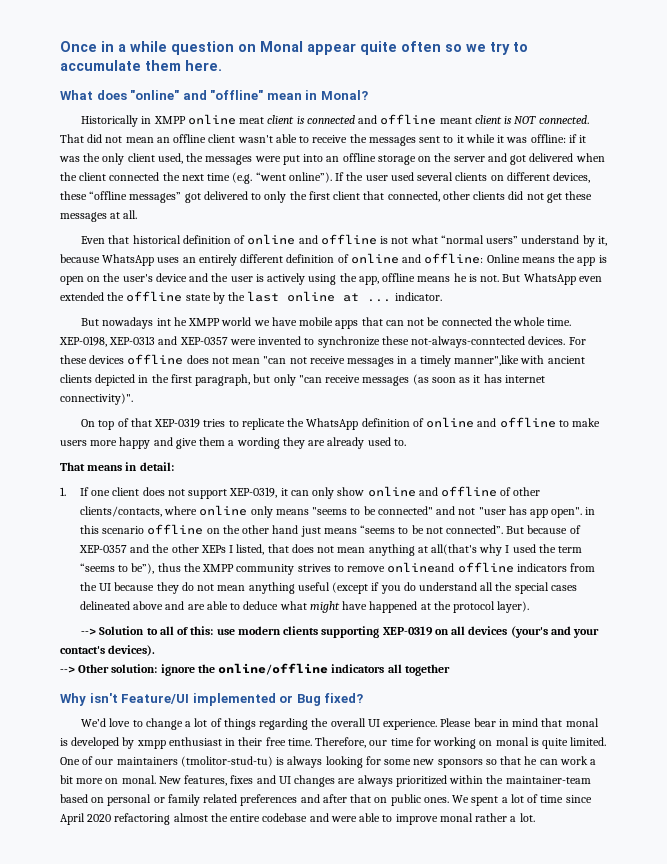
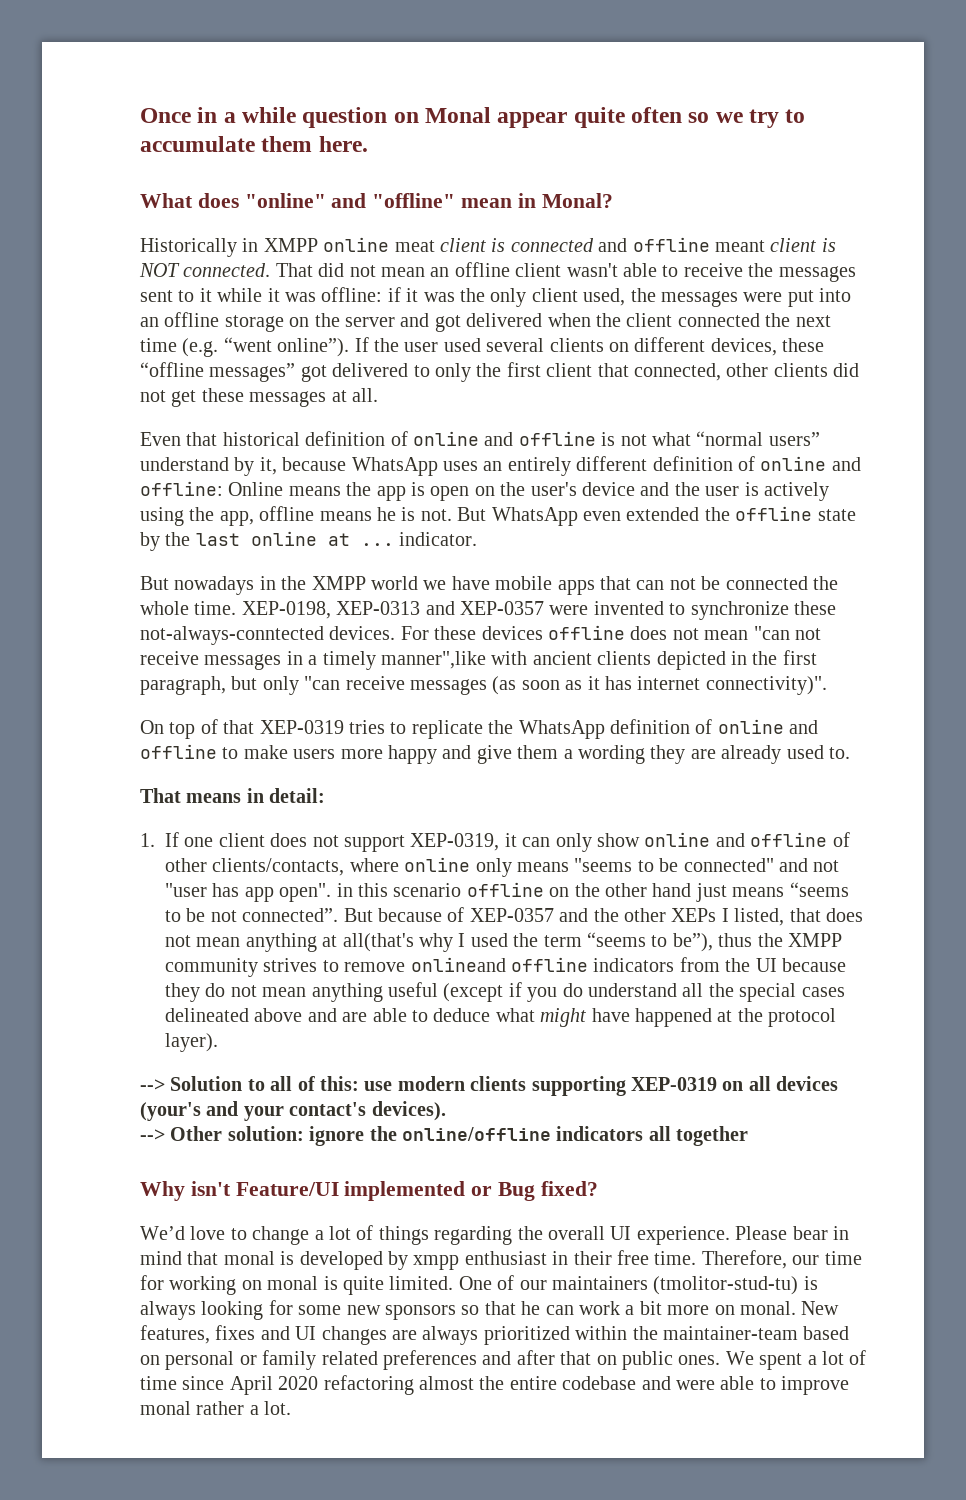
[156,317,187,326] int he -> [259,576,307,590] in the

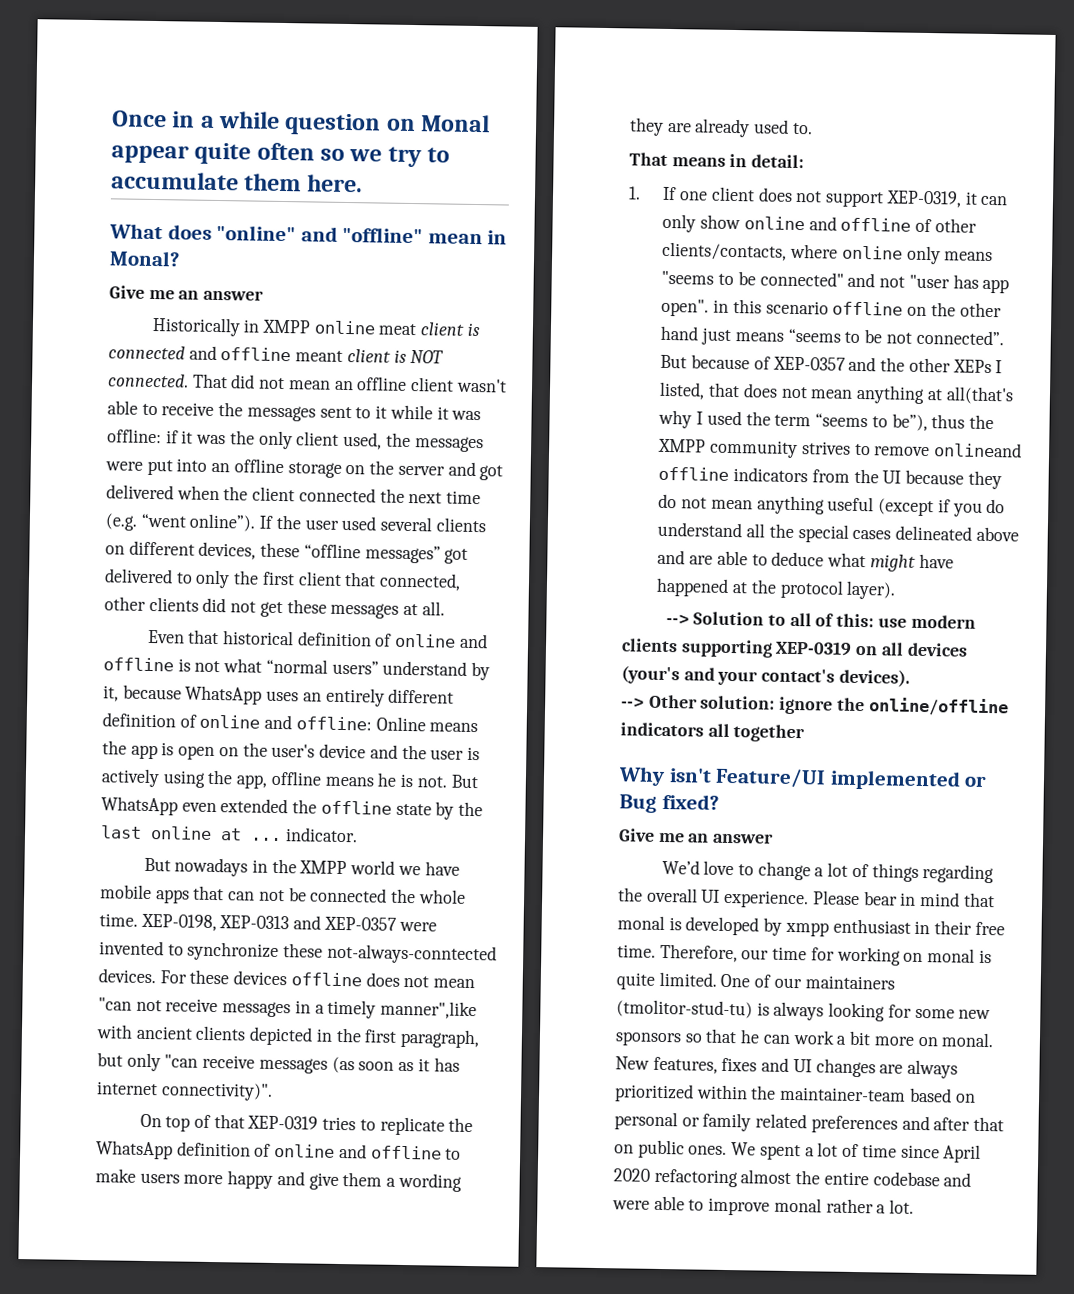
(613, 200) none -> [109,285,265,301] // Give me an answer
(598, 1188) none -> [618,828,775,844] // Give me an answer

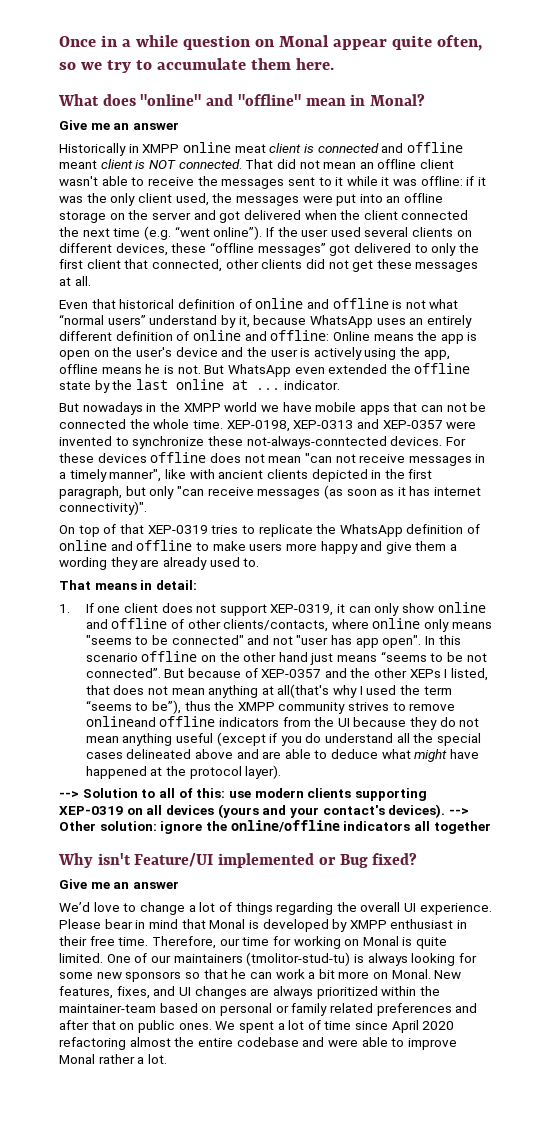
[256,142,315,161] often -> [436,35,482,51] often,
[380,1000,478,1020] manner",like -> [109,469,186,482] manner", like
[713,299,730,313] in -> [425,636,436,645] In
[621,665,680,685] (your's -> [217,804,259,818] (yours
(910, 677) // -> (446, 811) none
[617,915,665,931] monal -> [209,919,246,929] Monal
[784,921,829,937] xmpp -> [349,920,387,929] XMPP
[927,948,976,963] monal -> [362,936,399,946] Monal
[941,1032,995,1048] monal. -> [391,969,431,979] Monal.
[721,1057,758,1072] fixes -> [116,986,150,999] fixes,
[773,1197,822,1213] monal -> [59,1054,95,1064] Monal

